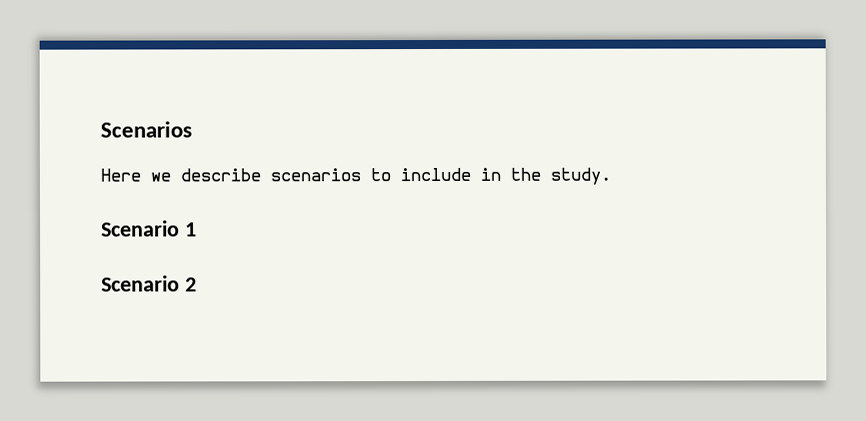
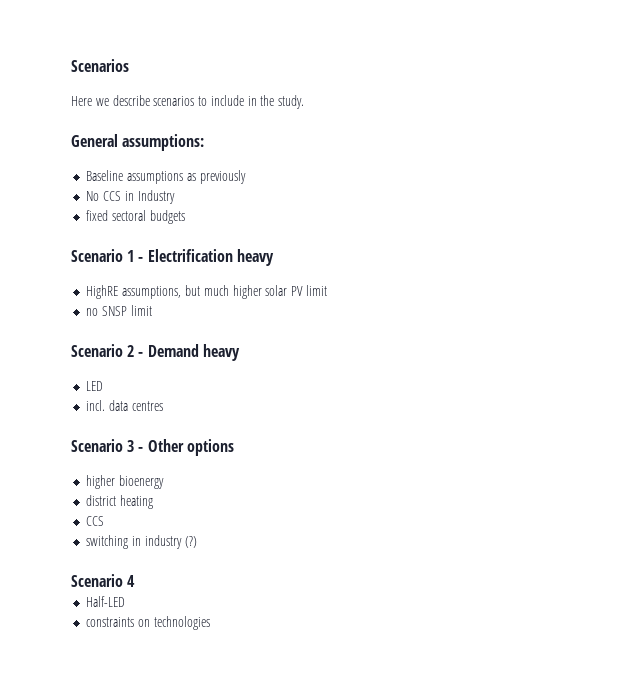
[101,220,197,237] [101,275,197,292] Scenario 1 // Scenario 2 -> [71,134,205,151] [86,170,246,184] [86,190,175,204] [86,210,185,224] [71,249,274,266] [86,285,327,299] [86,305,152,316] [71,344,240,361] [86,381,104,391] [86,400,163,411] [71,439,234,456] [86,475,165,489] [86,495,154,509] [86,516,105,526] [86,535,197,549] [71,574,136,587] [86,596,126,607] [86,616,210,630] General assumptions: // Baseline assumptions as previously // No CCS in Industry // fixed sectoral budgets // Scenario 1 - Electrification heavy // HighRE assumptions, but much higher solar PV limit // no SNSP limit // Scenario 2 - Demand heavy // LED // incl. data centres // Scenario 3 - Other options // higher bioenergy // district heating // CCS // switching in industry (?) // Scenario 4 // Half-LED // constraints on technologies

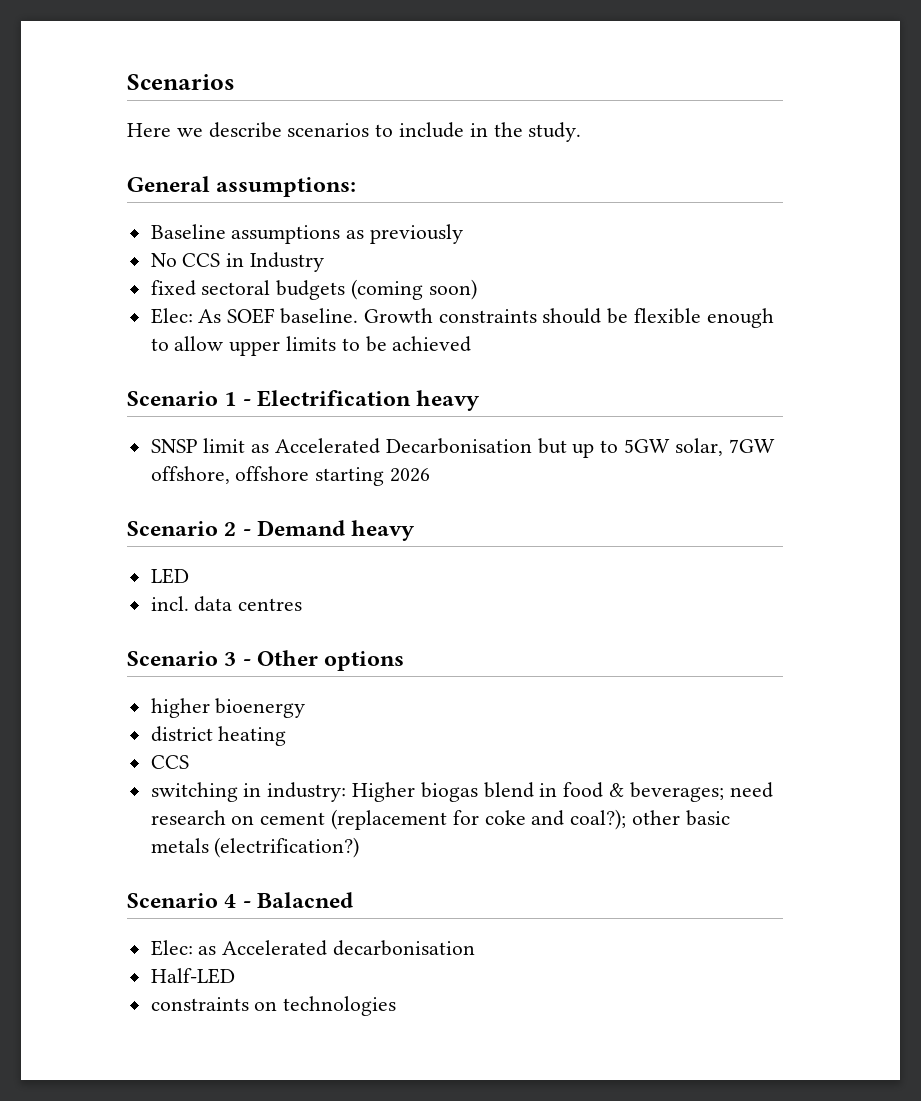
(185, 217) none -> [351,279,477,300] [150,308,774,328] [150,336,472,356] (coming soon) // Elec: As SOEF baseline. Growth constraints should be flexible enough to allow upper limits to be achieved
[86,285,327,299] [86,305,152,316] HighRE assumptions, but much higher solar PV limit // no SNSP limit -> [150,438,775,458] [150,466,431,486] SNSP limit as Accelerated Decarbonisation but up to 5GW solar, 7GW offshore, offshore starting 2026
[144,535,197,549] [71,574,136,587] industry (?) // Scenario 4 -> [267,782,773,802] [150,809,730,830] [150,837,360,858] [127,892,354,908] [150,940,476,956] industry: Higher biogas blend in food & beverages; need research on cement (replacement for coke and coal?); other basic metals (electrification?) // Scenario 4 - Balacned // Elec: as Accelerated decarbonisation

